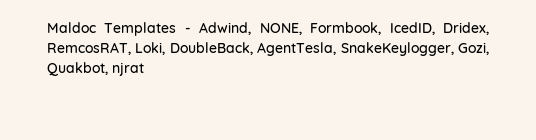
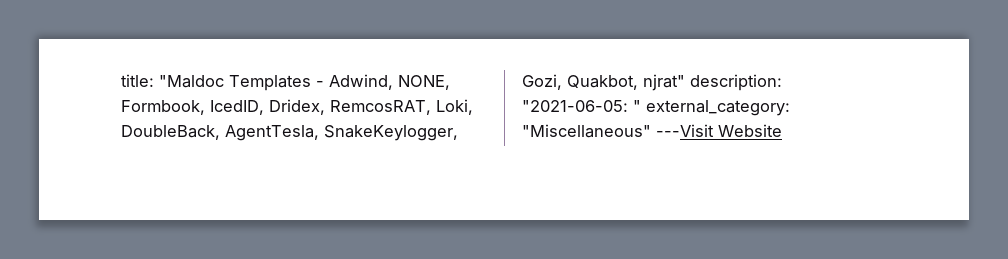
[47,22,96,33] Maldoc -> [121,74,224,88] title: "Maldoc
[112,62,144,76] njrat -> [643,74,782,91] [522,100,790,116] [522,124,782,138] njrat" description: "2021-06-05: " external_category: "Miscellaneous" ---Visit Website

